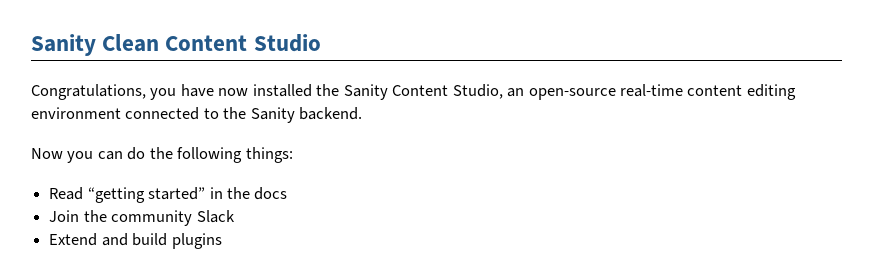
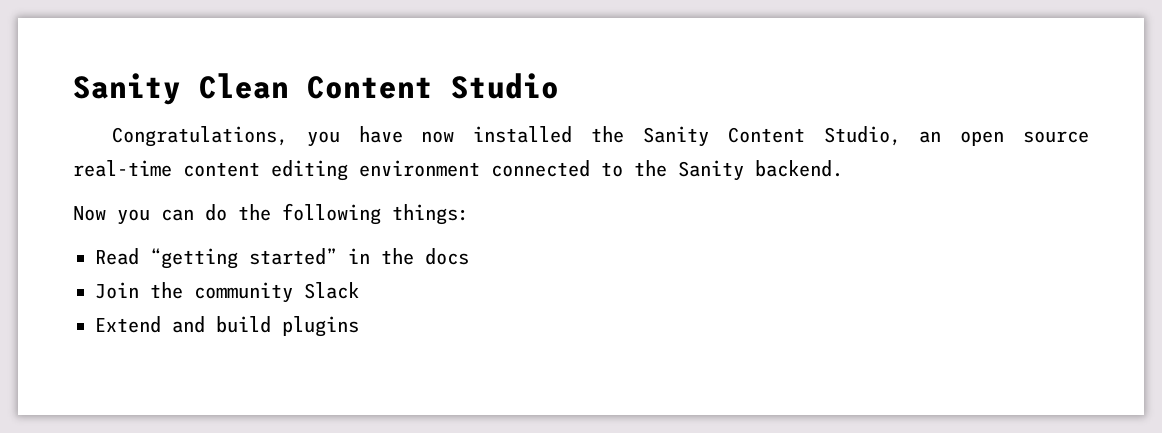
[528,88,616,100] open-source -> [960,131,1089,146] open source

